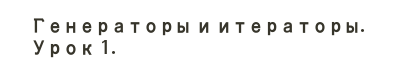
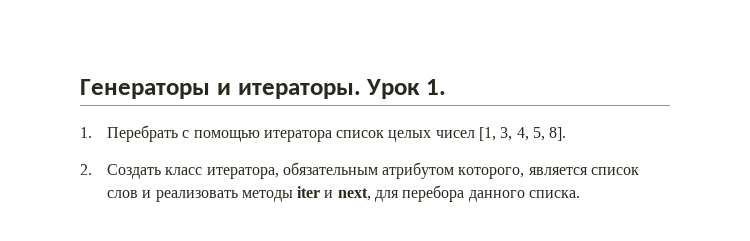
(116, 47) none -> [80,125,567,142] [80,162,640,179] [106,185,581,202] // 1. Перебрать с помощью итератора список целых чисел [1, 3, 4, 5, 8]. // 2. Создать класс итератора, обязательным атрибутом которого, является список слов и реализовать методы iter и next, для перебора данного списка.

